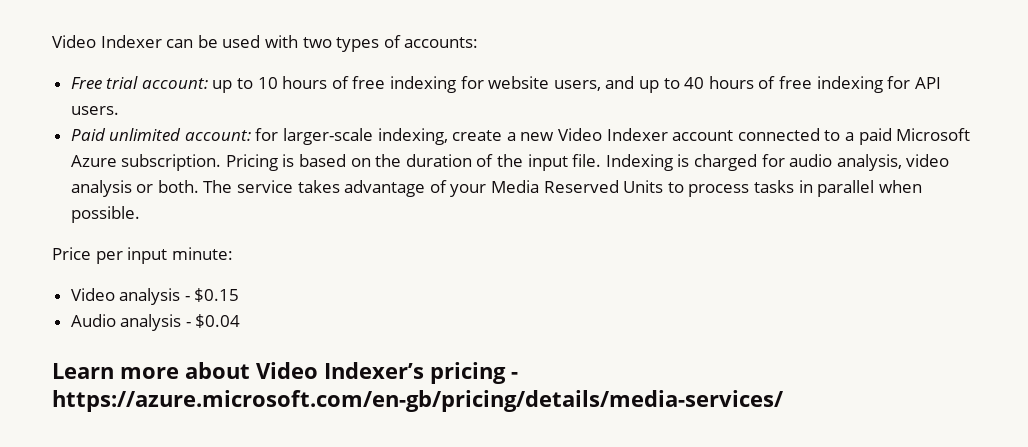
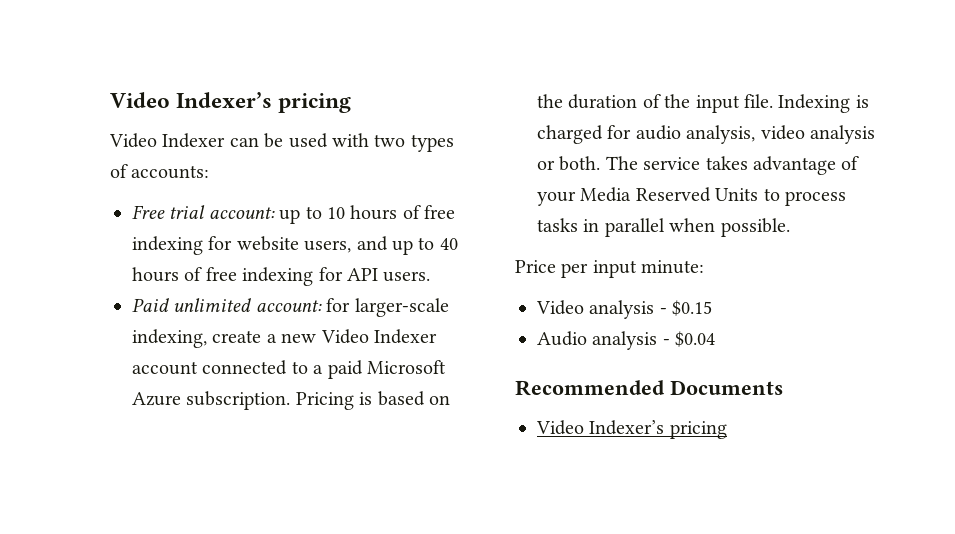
[52,35,96,48] Video -> [110,92,352,113] [109,133,157,148] Video Indexer’s pricing // Video
[52,362,519,384] [52,390,783,412] Learn more about Video Indexer’s pricing - https://azure.microsoft.com/en-gb/pricing/details/media-services/ -> [515,380,783,396] [536,420,727,439] Recommended Documents // Video Indexer’s pricing

